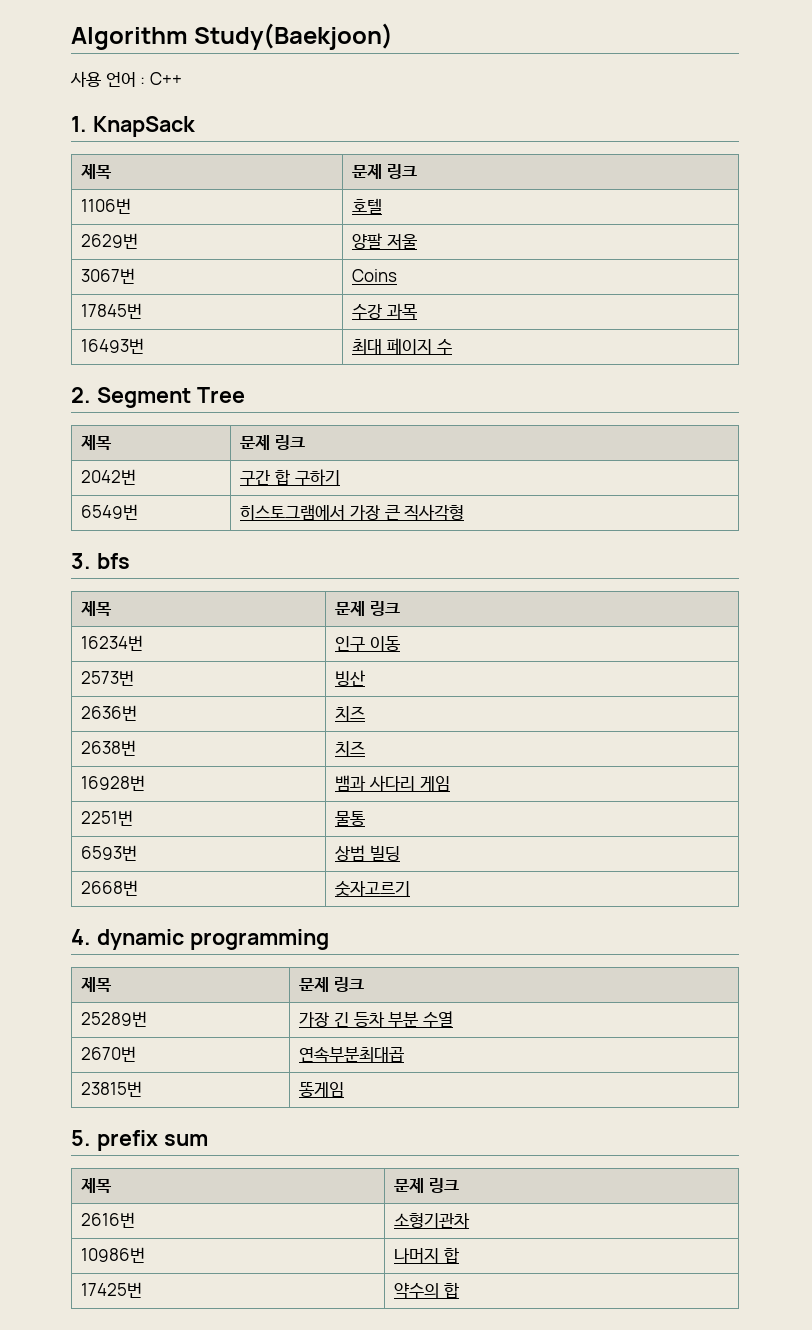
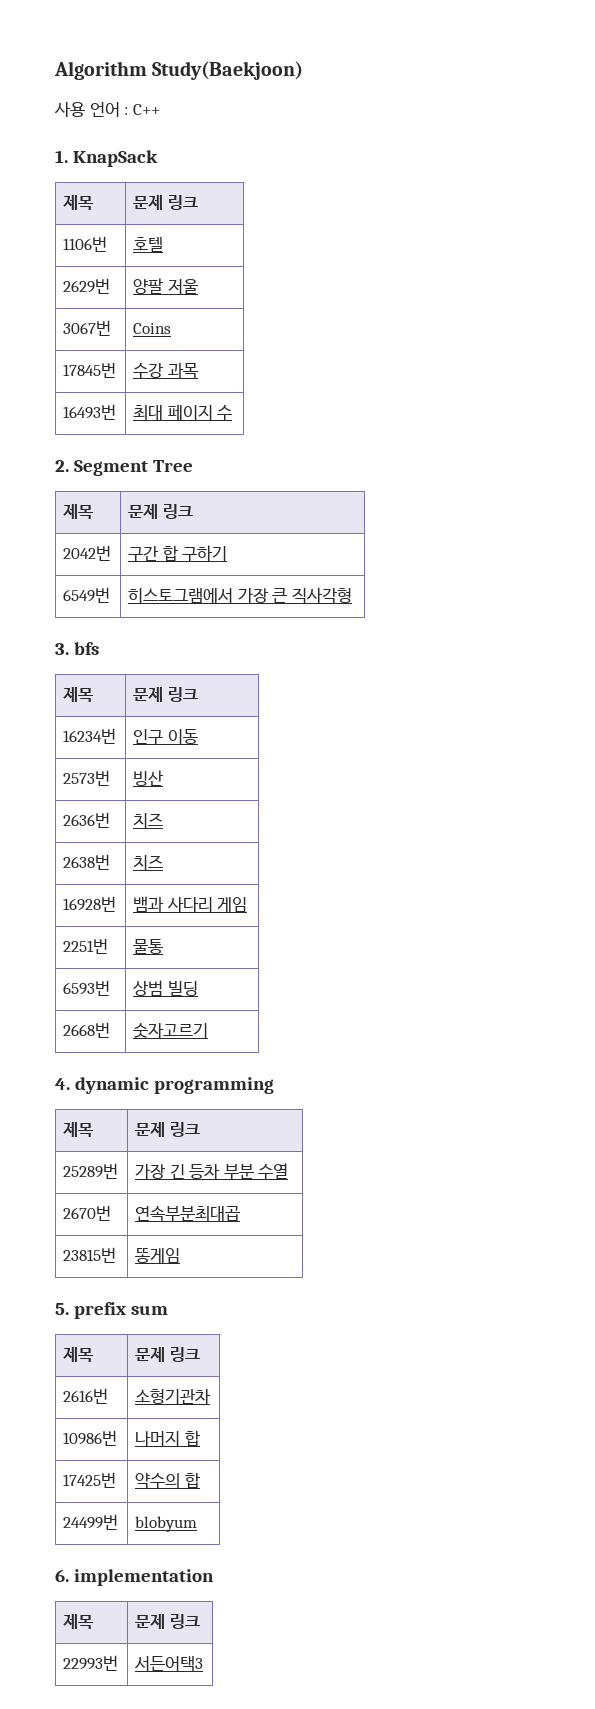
(459, 1290) none -> [63,1514,119,1530] [135,1516,198,1532] [55,1569,214,1586] [63,1614,95,1629] [135,1614,200,1629] [63,1655,119,1671] [134,1656,204,1671] // 24499번 | blobyum // 6. implementation // 제목 | 문제 링크 // 22993번 | 서든어택3

